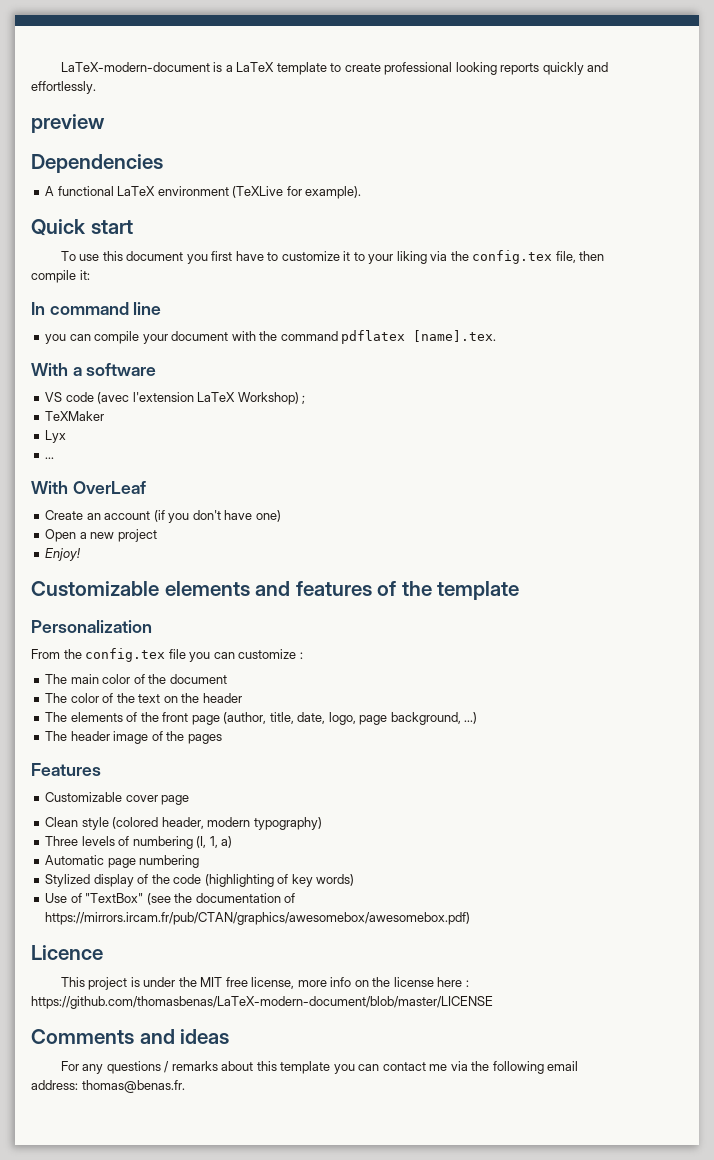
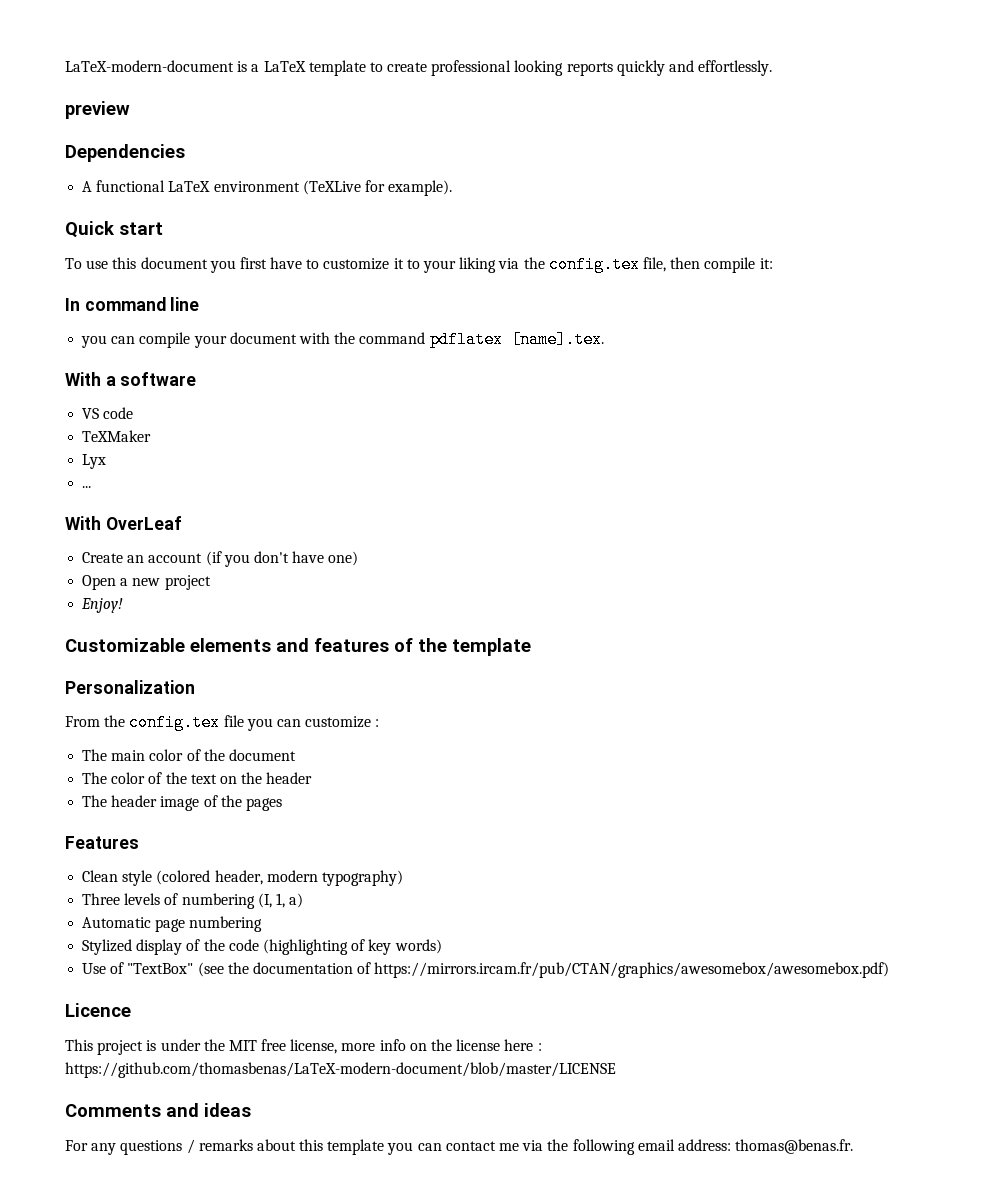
[97,392,306,405] (avec l'extension LaTeX Workshop) ; -> (134, 413) none
[45,712,478,725] // The elements of the front page (author, title, date, logo, page background, ...) -> (313, 778) none
[45,792,190,805] // Customizable cover page -> (139, 842) none

